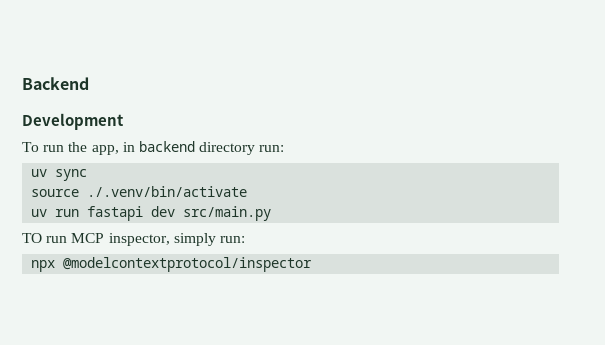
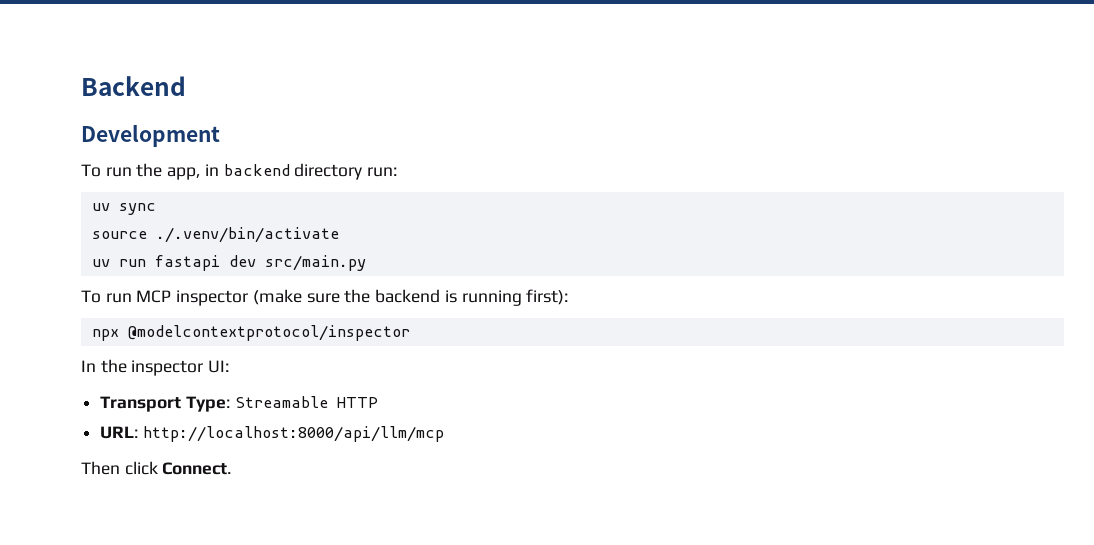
[22,233,42,243] TO -> [81,290,101,303] To
[108,233,245,246] [31,257,313,272] inspector, simply run: // npx @modelcontextprotocol/inspector -> [176,289,569,306] [91,325,410,341] [81,359,230,376] [100,396,378,412] [100,426,444,442] [81,461,232,475] inspector (make sure the backend is running first): // npx @modelcontextprotocol/inspector // In the inspector UI: // Transport Type: Streamable HTTP // URL: http://localhost:8000/api/llm/mcp // Then click Connect.

